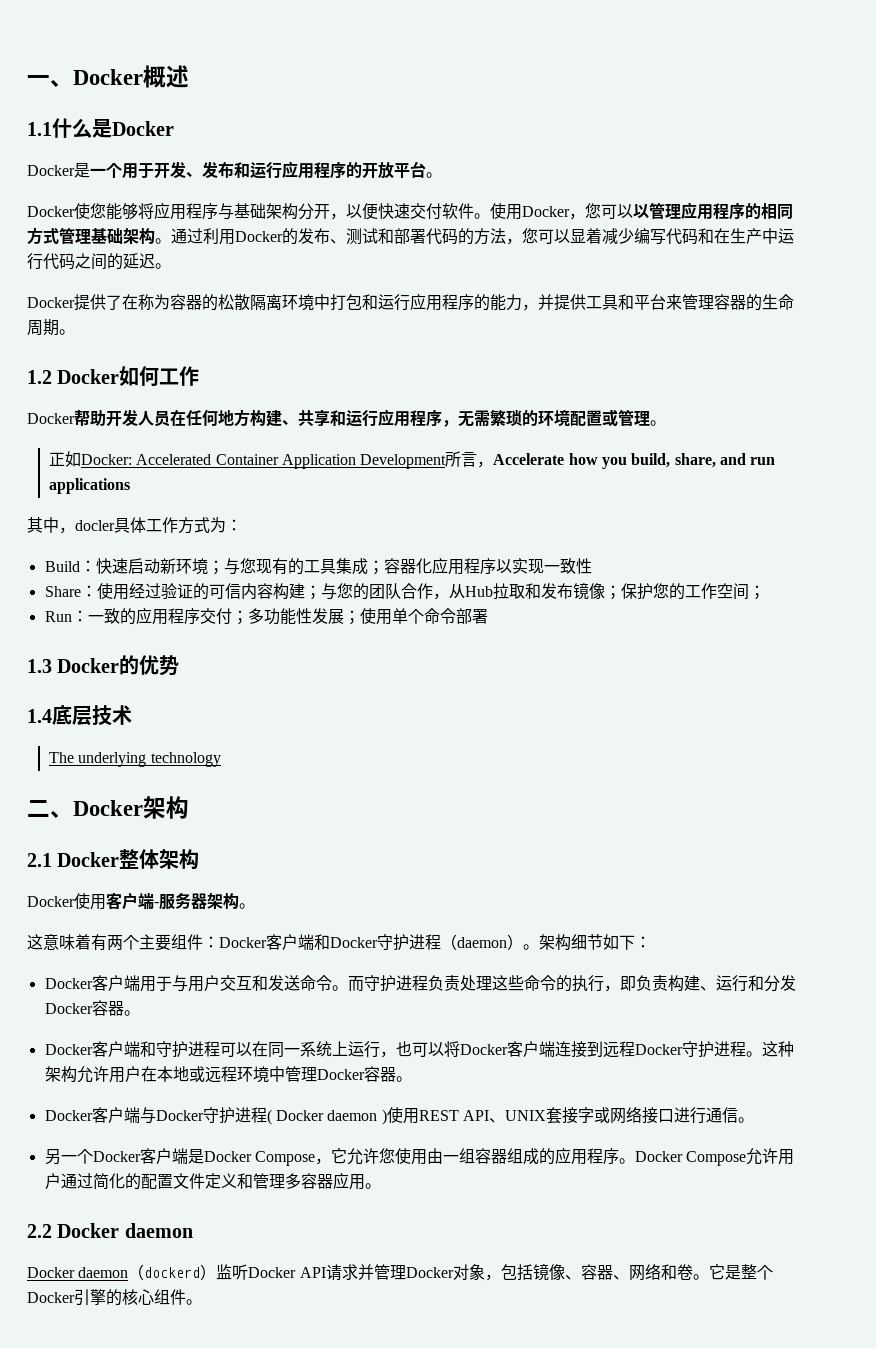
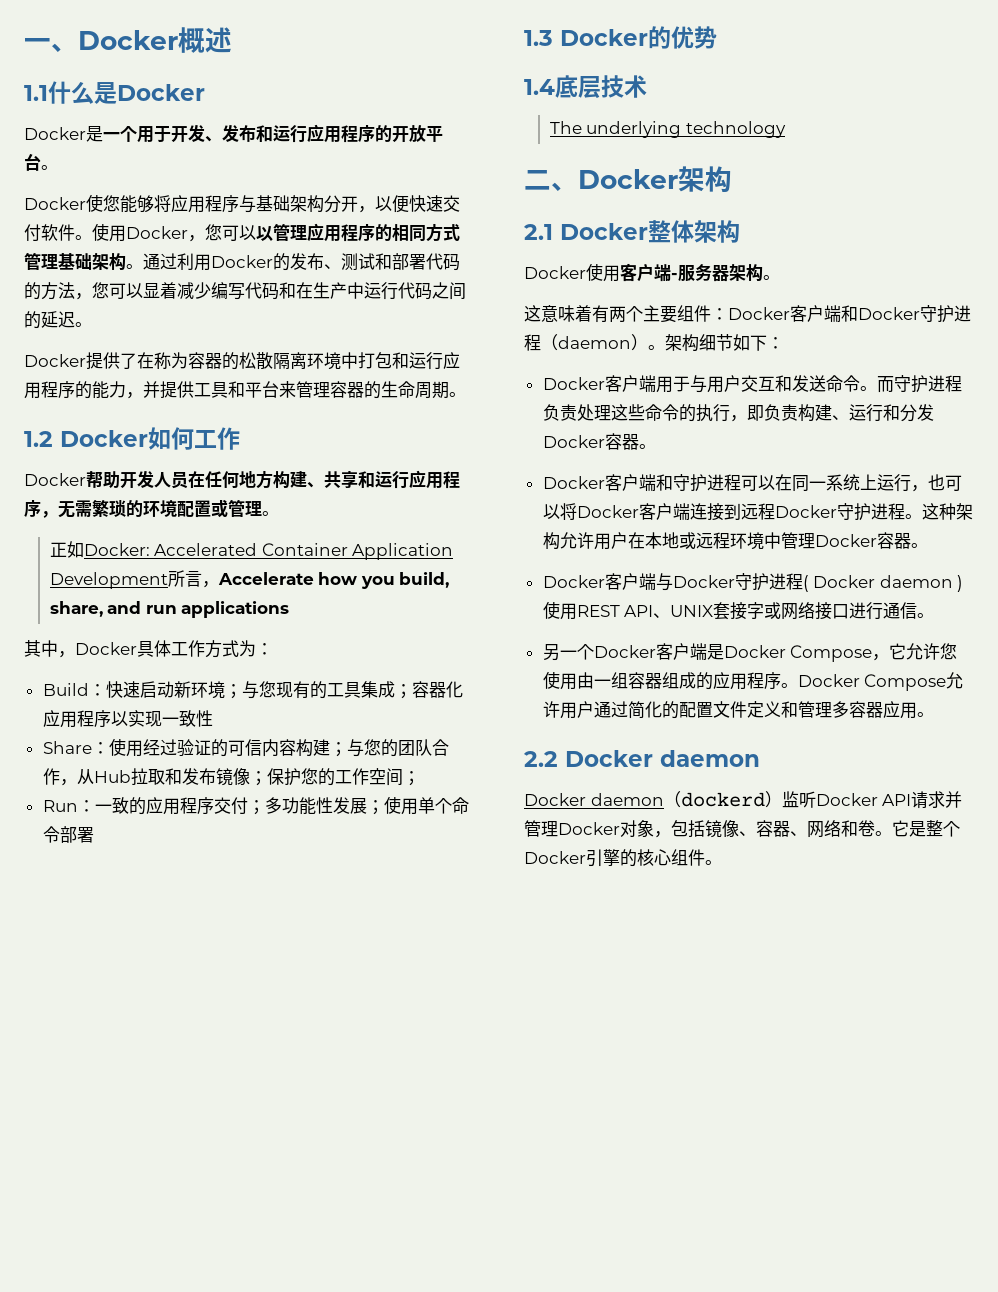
[75,520,115,531] docler -> [75,642,137,655] Docker

